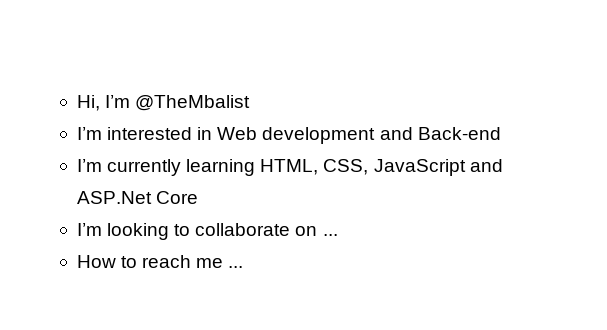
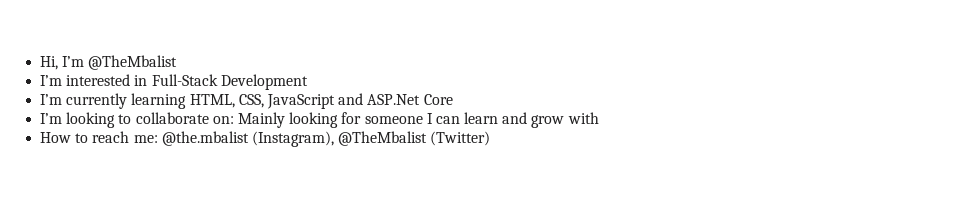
[217,127,501,144] Web development and Back-end -> [151,74,308,90] Full-Stack Development
[295,226,338,236] [76,255,244,268] on ... // How to reach me ... -> [212,112,599,128] [40,131,491,147] on: Mainly looking for someone I can learn and grow with // How to reach me: @the.mbalist (Instagram), @TheMbalist (Twitter)

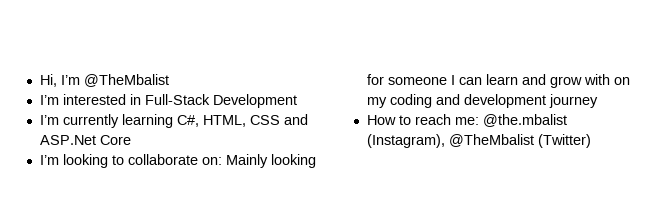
[189,94,335,109] HTML, CSS, JavaScript -> [176,115,280,127] C#, HTML, CSS
(599, 118) none -> [613,77,630,85] [366,94,598,108] on my coding and development journey

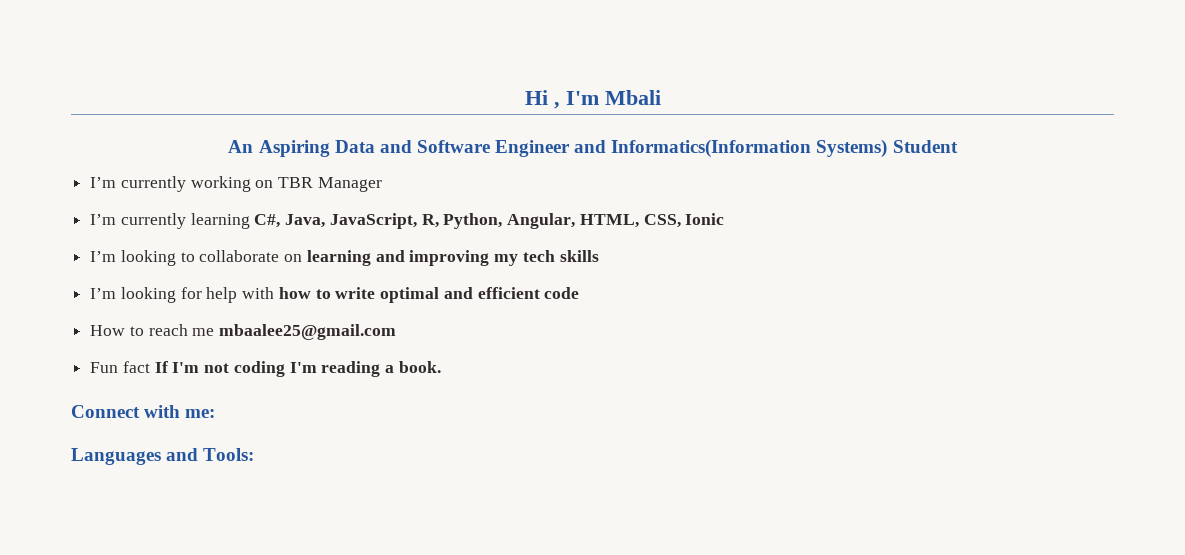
[39,74,169,87] [39,94,297,108] [39,114,308,128] [39,135,131,145] [39,154,316,168] [366,74,630,88] [366,94,598,108] [366,114,567,127] [366,134,591,148] Hi, I’m @TheMbalist // I’m interested in Full-Stack Development // I’m currently learning C#, HTML, CSS and ASP.Net Core // I’m looking to collaborate on: Mainly looking for someone I can learn and grow with on my coding and development journey // How to reach me: @the.mbalist (Instagram), @TheMbalist (Twitter) -> [524,90,661,109] [228,139,958,158] [90,176,382,192] [90,213,725,229] [90,250,599,266] [90,287,580,303] [90,324,397,340] [90,361,441,377] [71,405,216,418] [71,448,255,465] Hi , I'm Mbali // An Aspiring Data and Software Engineer and Informatics(Information Systems) Student // I’m currently working on TBR Manager // I’m currently learning C#, Java, JavaScript, R, Python, Angular, HTML, CSS, Ionic // I’m looking to collaborate on learning and improving my tech skills // I’m looking for help with how to write optimal and efficient code // How to reach me mbaalee25@gmail.com // Fun fact If I'm not coding I'm reading a book. // Connect with me: // Languages and Tools:

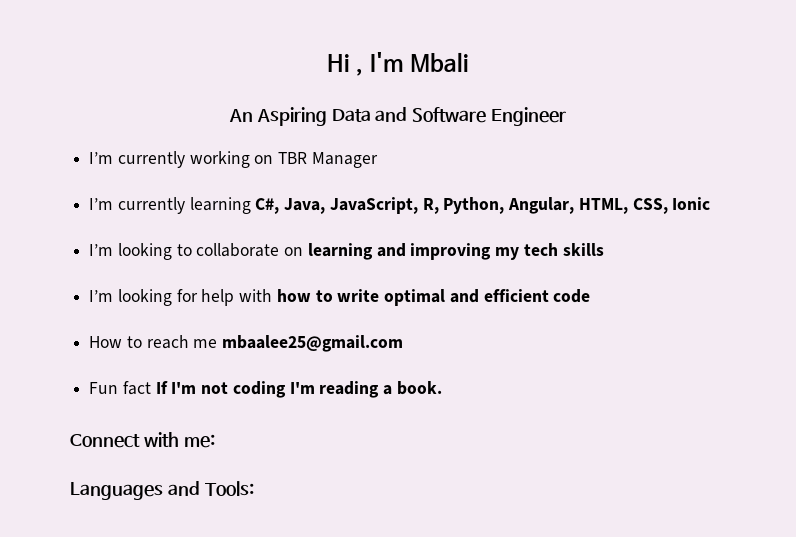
[574,139,958,158] and Informatics(Information Systems) Student -> (567, 116) none

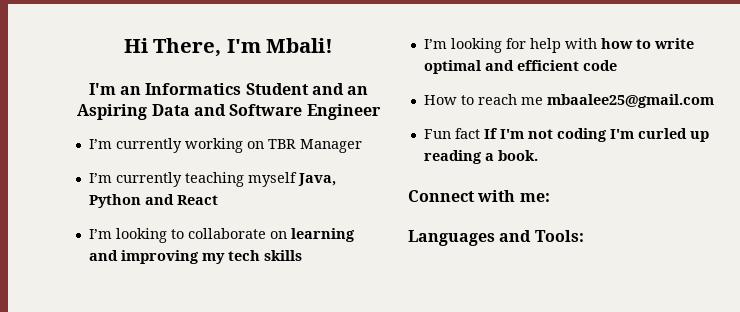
[356,52,469,76] [228,109,253,122] , I'm Mbali // An -> [153,38,334,57] [88,83,369,95] There, I'm Mbali! // I'm an Informatics Student and an
[189,197,711,214] learning C#, Java, JavaScript, R, Python, Angular, HTML, CSS, Ionic -> [184,172,336,187] [88,194,218,208] teaching myself Java, Python and React
(315, 388) none -> [637,128,709,142] curled up

